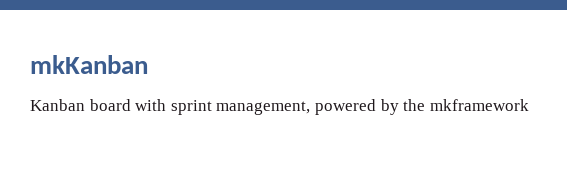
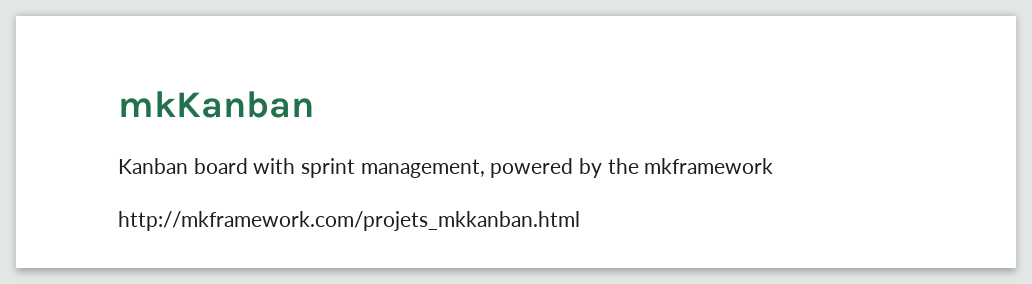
(529, 105) none -> [118,211,580,231] // http://mkframework.com/projets_mkkanban.html

